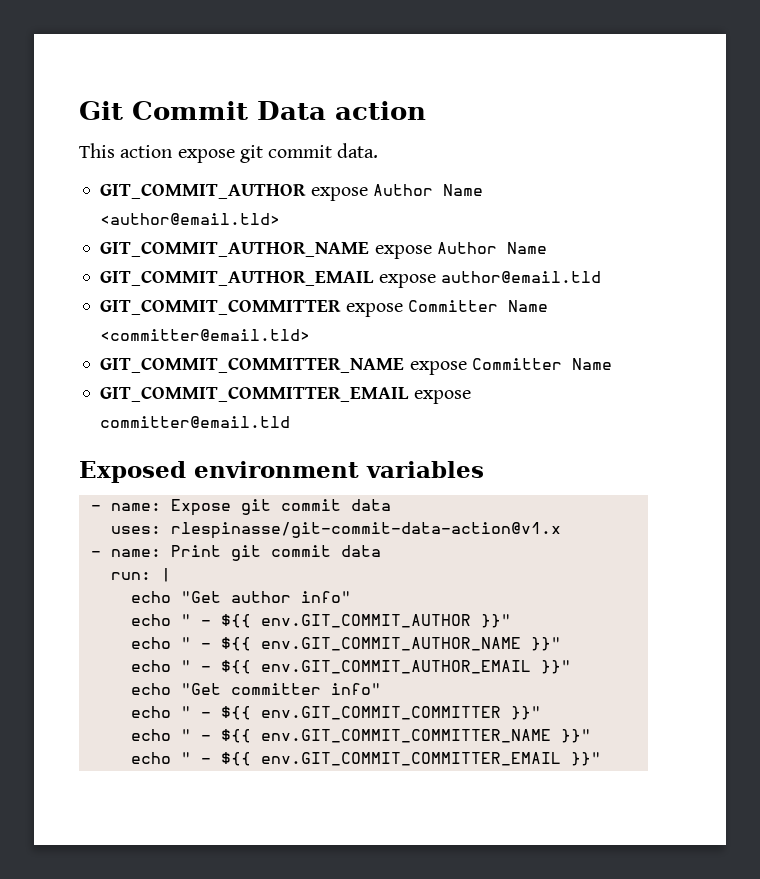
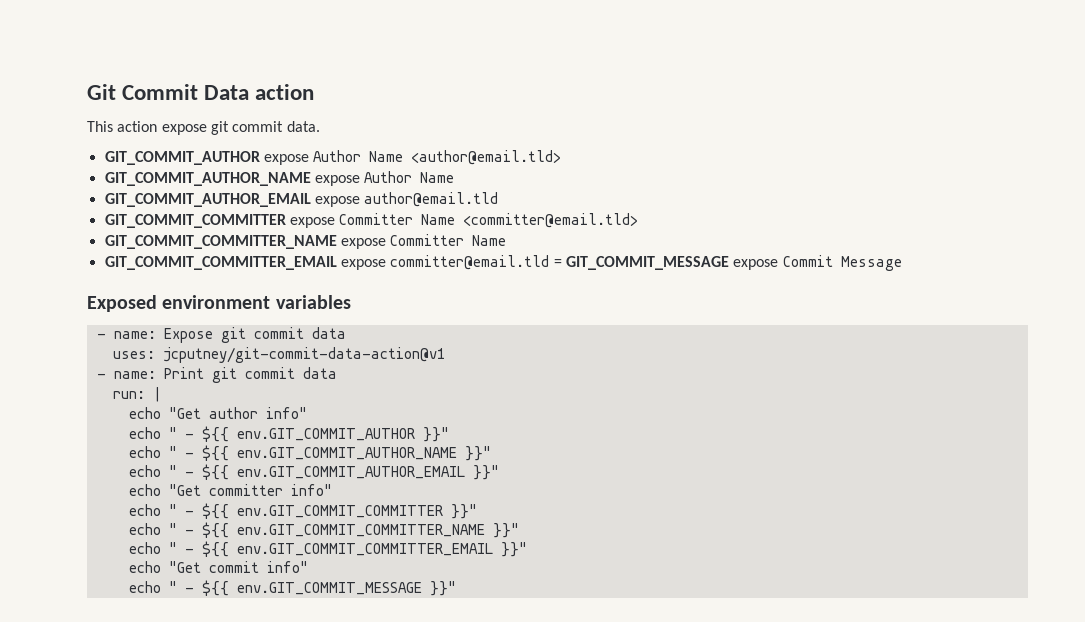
(291, 422) none -> [553,255,902,271] = GIT_COMMIT_MESSAGE expose Commit Message
[170,522,561,539] rlespinasse/git-commit-data-action@v1.x -> [162,347,445,363] jcputney/git-commit-data-action@v1
(601, 759) none -> [128,561,308,573] [128,580,456,596] // echo "Get commit info" // echo " - ${{ env.GIT_COMMIT_MESSAGE }}"

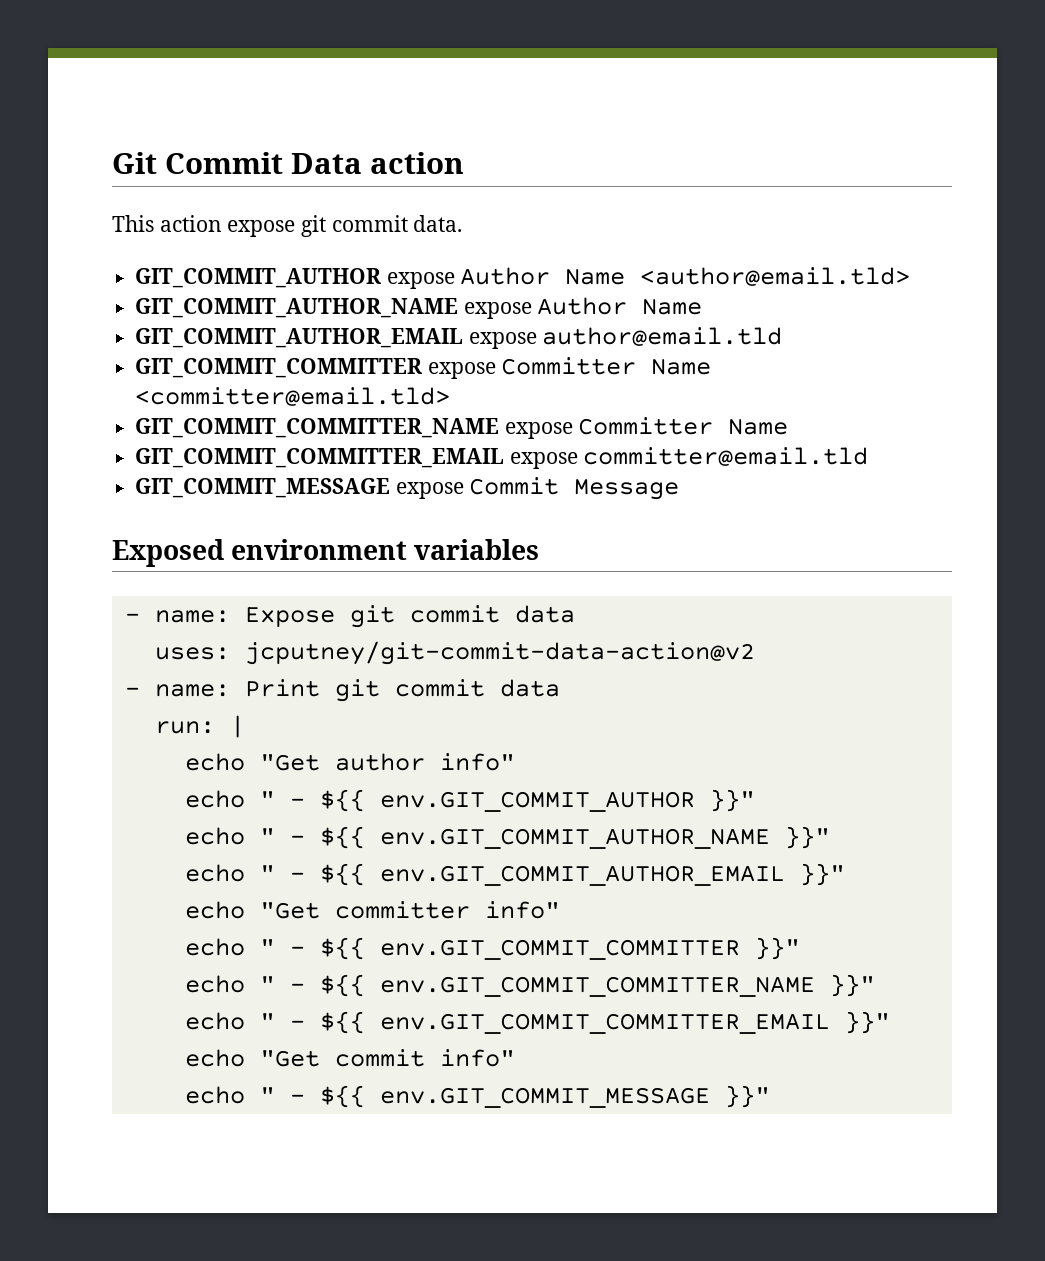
[553,259,562,267] = -> (869, 456) //
[162,347,445,363] jcputney/git-commit-data-action@v1 -> [244,641,755,665] jcputney/git-commit-data-action@v2

